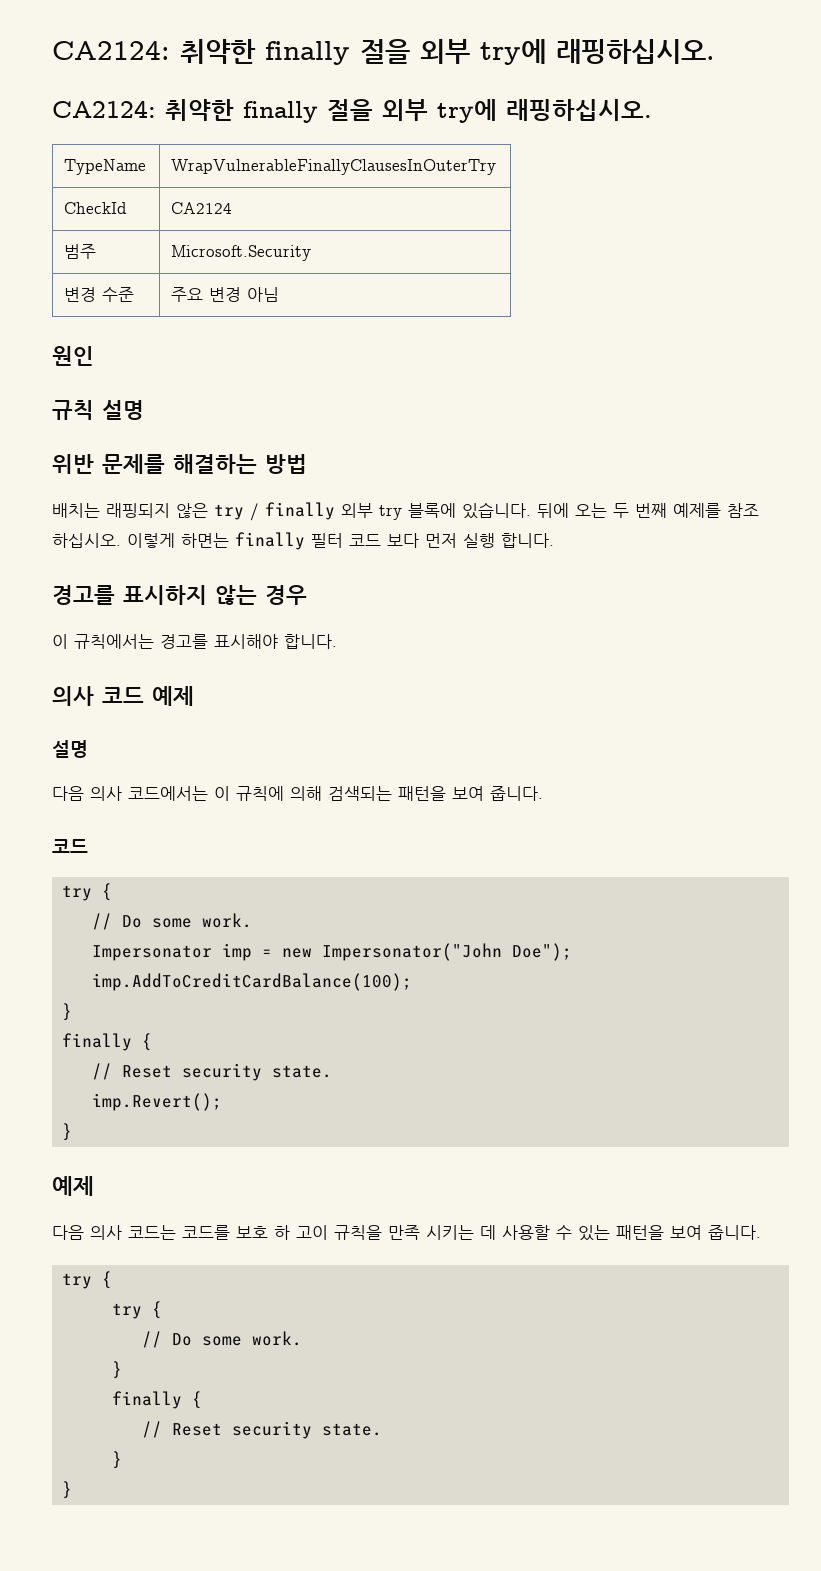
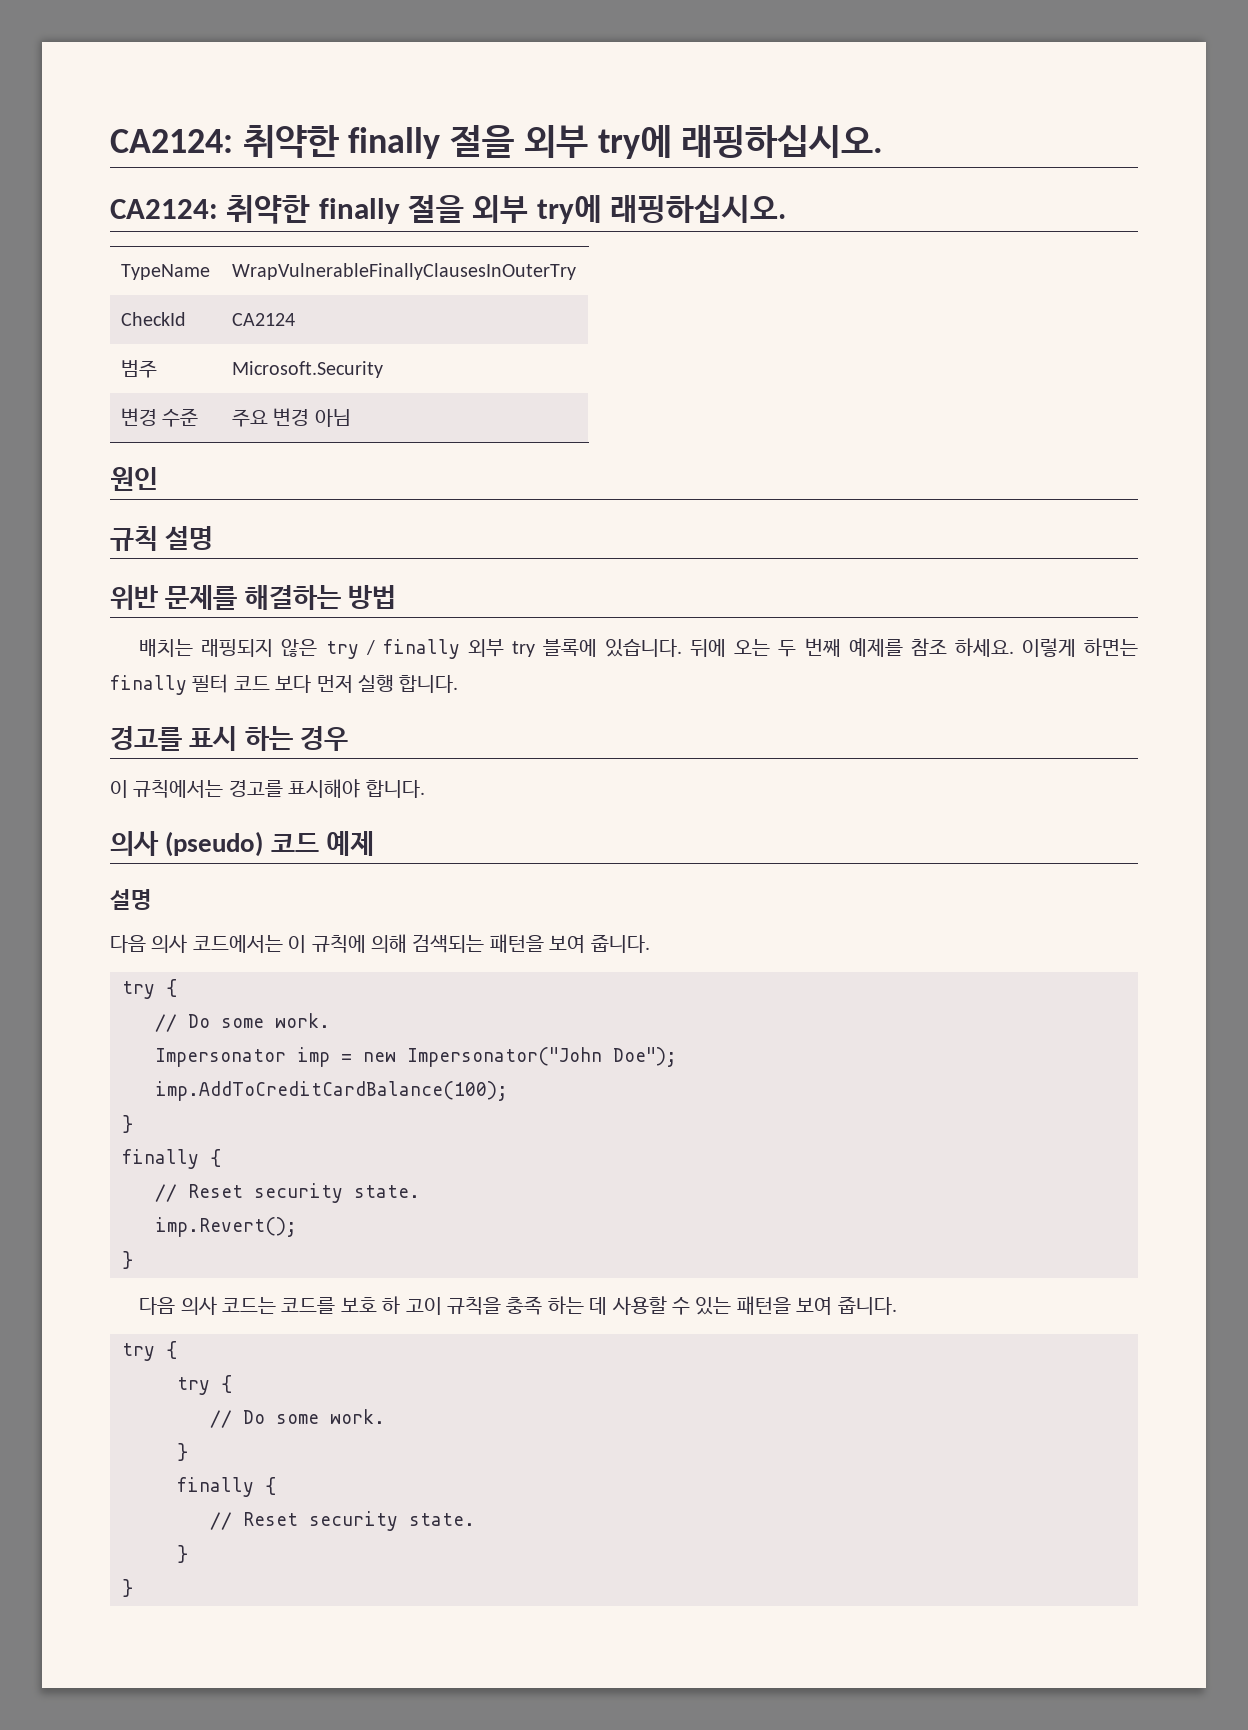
[52,533,121,548] 하십시오. -> [954,638,1014,657] 하세요.
[123,585,257,605] 표시하지 않는 -> [189,726,293,751] 표시 하는
(94, 696) none -> [165,831,264,857] (pseudo)
[52,839,88,853] // 코드 -> (650, 943) none
[52,1176,94,1196] // 예제 -> (133, 1260) none
[388,1225,474,1240] 만족 시키는 -> [506,1296,584,1315] 충족 하는

